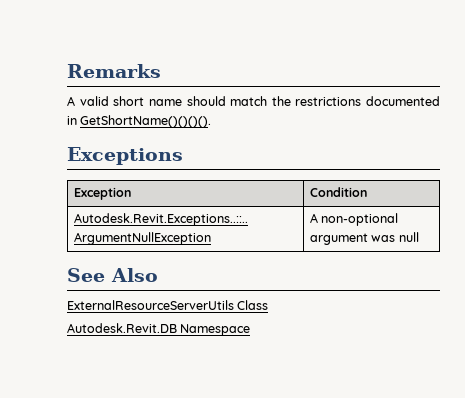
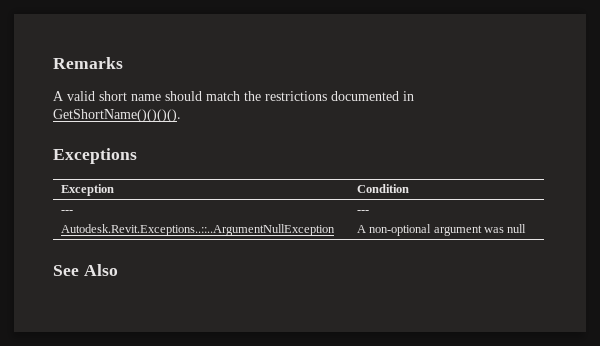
(367, 192) none -> [60,210,73,213] [356,210,369,213] // --- | ---
[67,300,269,310] [67,323,251,336] // ExternalResourceServerUtils Class // Autodesk.Revit.DB Namespace -> (118, 270) none

